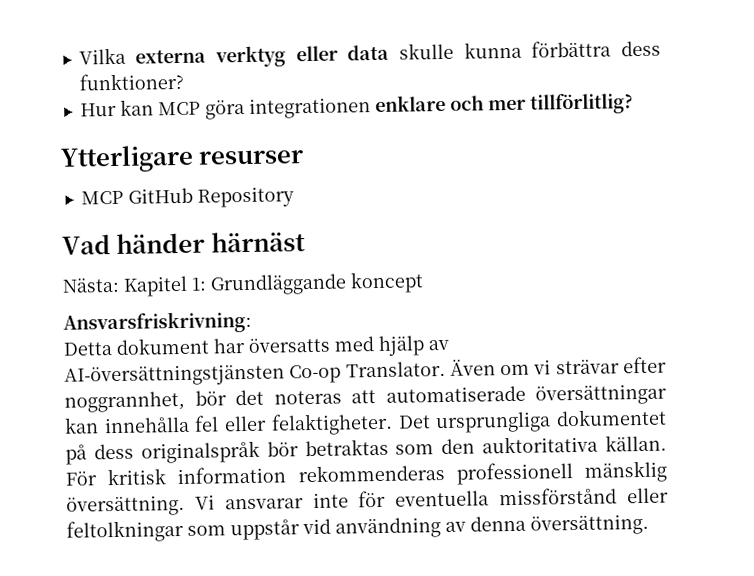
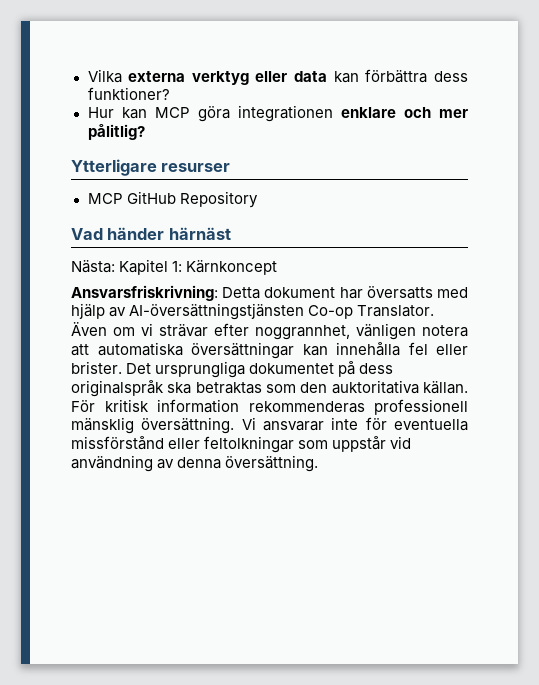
[399,41,522,60] skulle kunna -> [333,71,359,83] kan
[529,92,634,115] tillförlitlig? -> [87,124,145,140] pålitlig?
[210,271,424,296] Grundläggande koncept -> [186,260,278,275] Kärnkoncept
(252, 322) // -> (218, 293) none
[194,385,526,406] bör det noteras att automatiserade -> [356,323,468,340] [71,342,183,356] vänligen notera att automatiska
[270,412,393,436] felaktigheter. -> [71,361,122,374] brister.
[266,441,299,457] bör -> [167,382,192,394] ska

